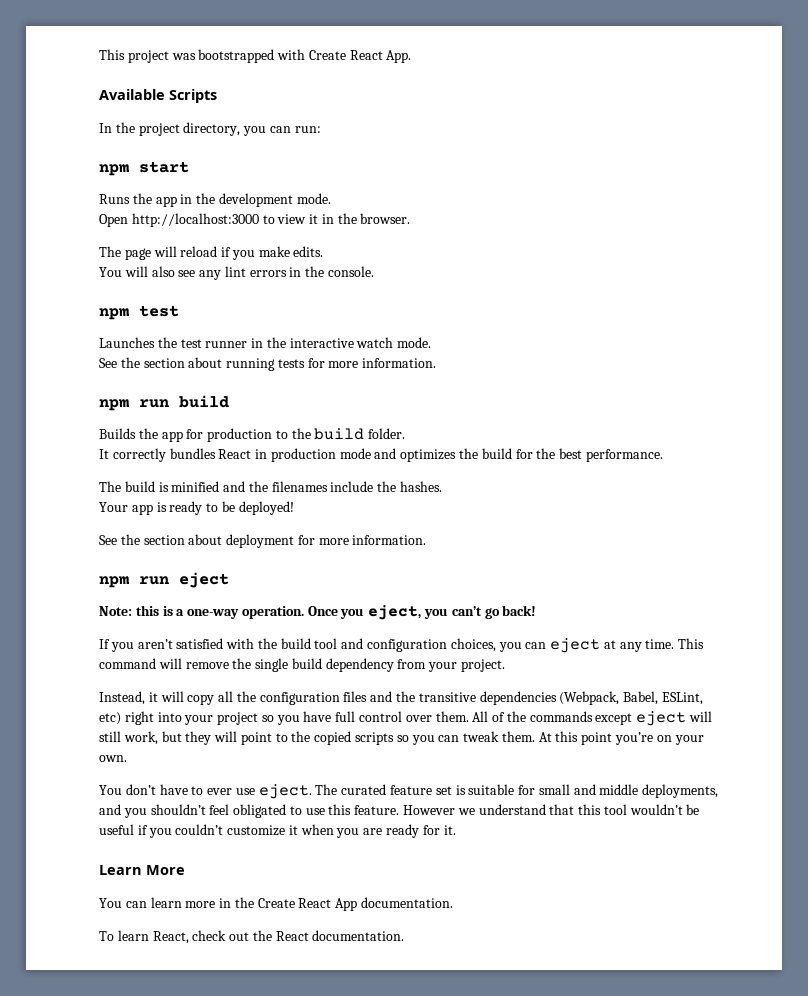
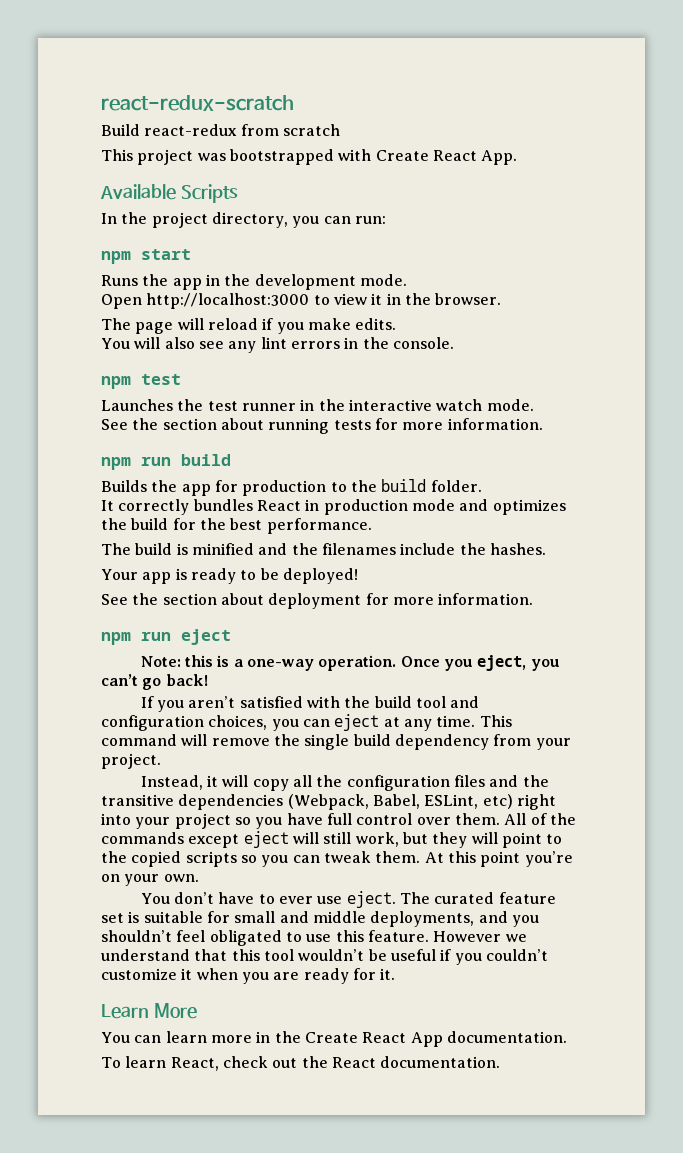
(99, 54) none -> [101,95,294,111] [101,124,340,136] react-redux-scratch // Build react-redux from scratch //

